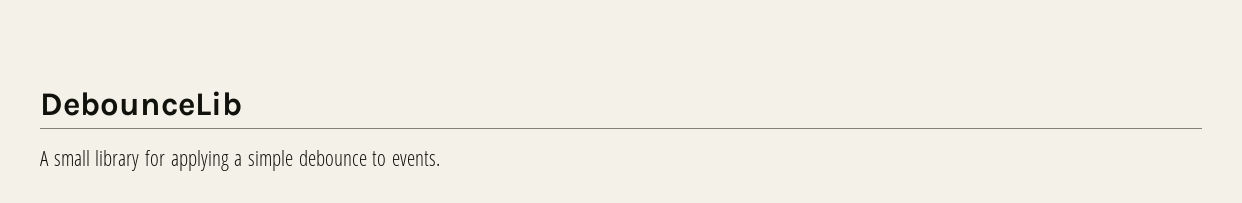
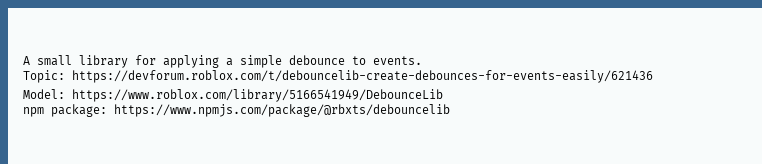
[40,91,242,116] DebounceLib // -> (23, 60) none
(441, 158) none -> [23,70,653,83] [23,89,443,102] [23,104,450,117] // Topic: https://devforum.roblox.com/t/debouncelib-create-debounces-for-events-easily/621436 // Model: https://www.roblox.com/library/5166541949/DebounceLib // npm package: https://www.npmjs.com/package/@rbxts/debouncelib

